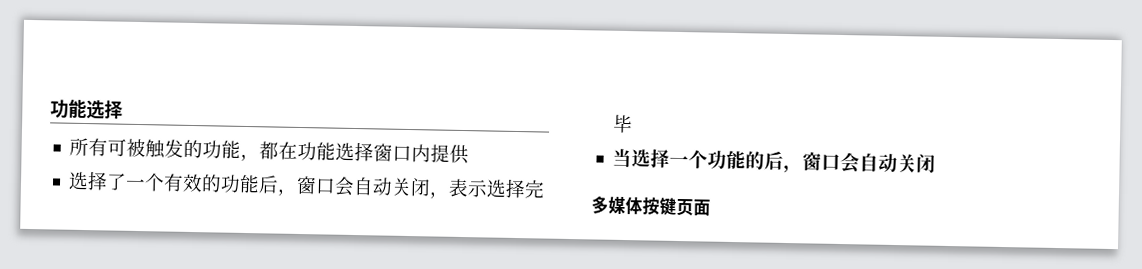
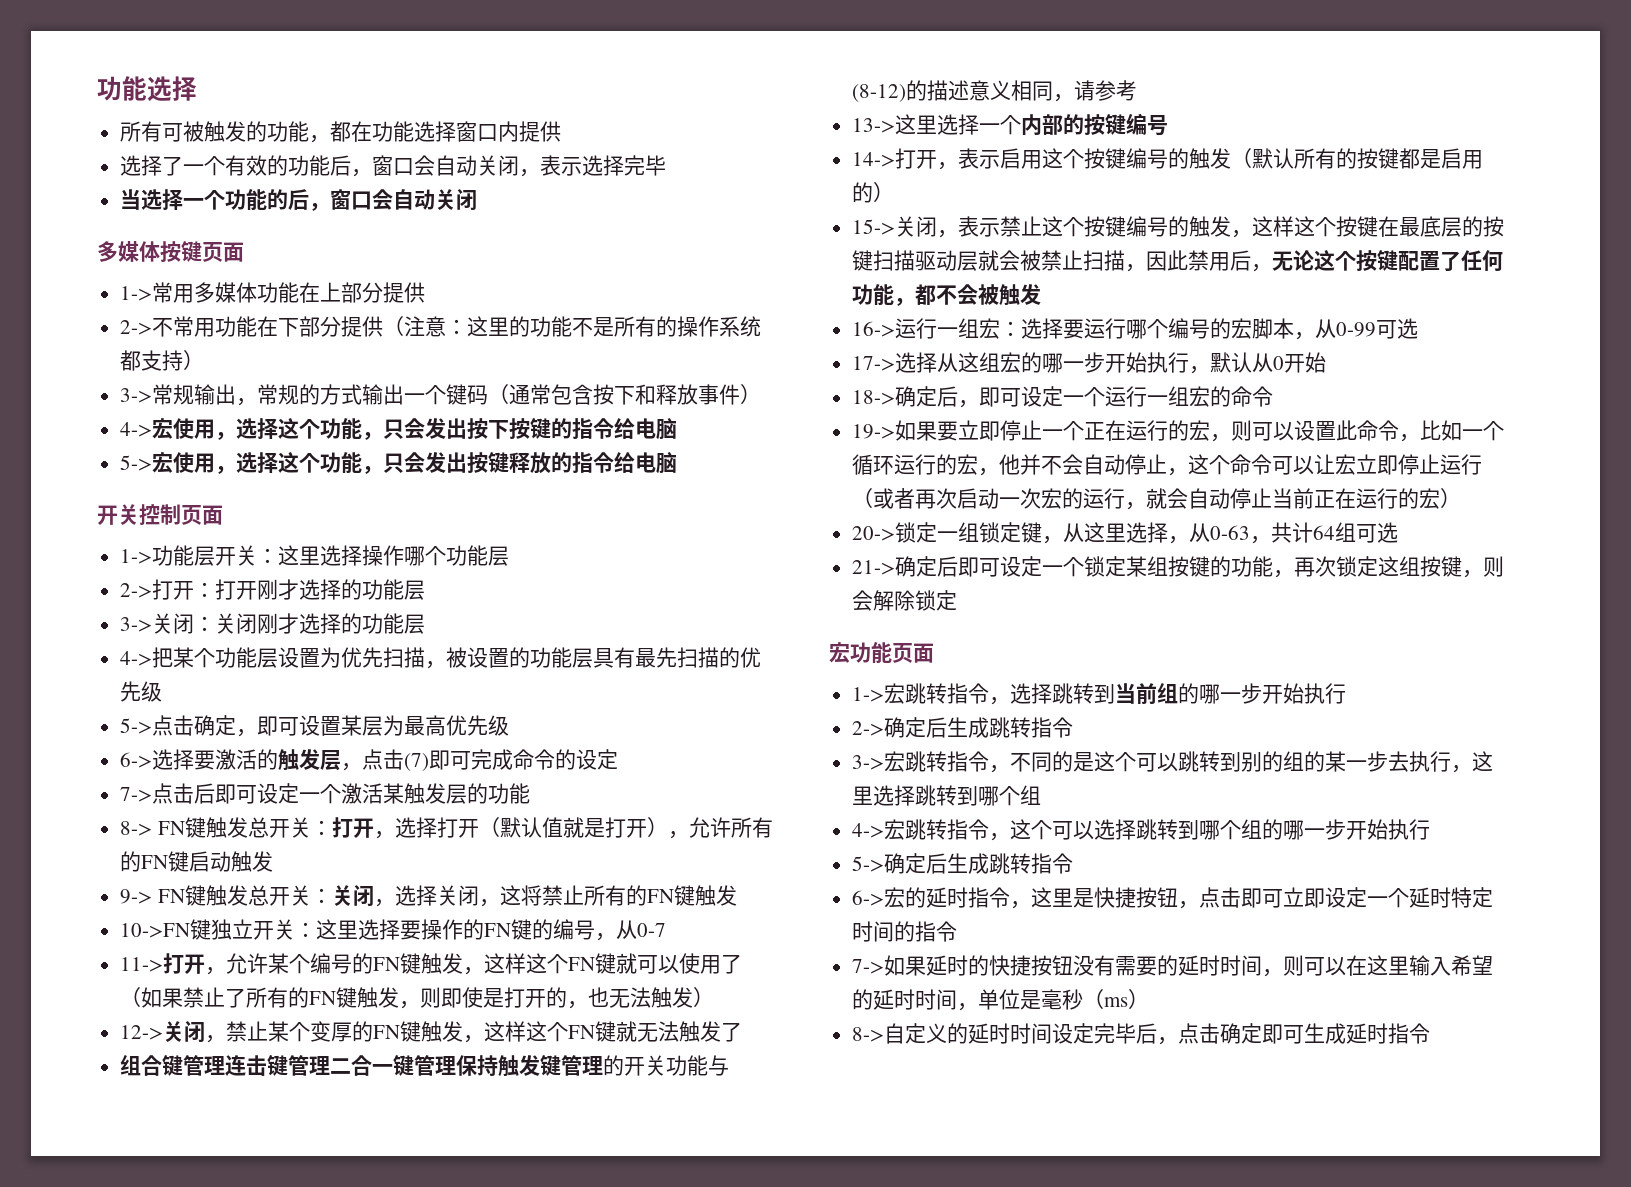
(711, 207) none -> [120,282,426,303] [120,316,762,337] [120,350,205,371] [120,384,762,406] [120,418,678,440] [120,452,678,474] [97,504,223,525] [120,545,510,566] [120,579,426,600] [120,613,426,634] [120,647,762,669] [120,681,163,702] [120,715,510,737] [120,749,619,771] [120,783,531,804] [120,817,773,839] [120,851,274,872] [120,885,737,907] [120,919,667,941] [120,953,743,975] [120,987,715,1009] [120,1021,743,1043] [120,1055,730,1076] [852,80,1138,102] [852,113,1169,136] [852,148,1484,170] [852,182,895,203] [852,216,1505,238] [852,250,1504,272] [852,284,1042,306] [852,318,1419,340] [852,352,1327,374] [852,386,1274,408] [852,420,1505,442] [852,454,1483,476] [852,488,1462,510] [852,522,1399,544] [852,556,1505,578] [852,590,958,611] [829,642,934,663] [852,683,1347,705] [852,717,1074,738] [852,751,1494,773] [852,785,1042,806] [852,819,1431,841] [852,853,1074,874] [852,887,1494,909] [852,921,958,942] [852,955,1494,977] [852,989,1150,1011] [852,1023,1431,1045] // 1->常用多媒体功能在上部分提供 // 2->不常用功能在下部分提供（注意：这里的功能不是所有的操作系统都支持） // 3->常规输出，常规的方式输出一个键码（通常包含按下和释放事件） // 4->宏使用，选择这个功能，只会发出按下按键的指令给电脑 // 5->宏使用，选择这个功能，只会发出按键释放的指令给电脑 // 开关控制页面 // 1->功能层开关：这里选择操作哪个功能层 // 2->打开：打开刚才选择的功能层 // 3->关闭：关闭刚才选择的功能层 // 4->把某个功能层设置为优先扫描，被设置的功能层具有最先扫描的优先级 // 5->点击确定，即可设置某层为最高优先级 // 6->选择要激活的触发层，点击(7)即可完成命令的设定 // 7->点击后即可设定一个激活某触发层的功能 // 8-> FN键触发总开关：打开，选择打开（默认值就是打开），允许所有的FN键启动触发 // 9-> FN键触发总开关：关闭，选择关闭，这将禁止所有的FN键触发 // 10->FN键独立开关：这里选择要操作的FN键的编号，从0-7 // 11->打开，允许某个编号的FN键触发，这样这个FN键就可以使用了（如果禁止了所有的FN键触发，则即使是打开的，也无法触发） // 12->关闭，禁止某个变厚的FN键触发，这样这个FN键就无法触发了 // 组合键管理连击键管理二合一键管理保持触发键管理的开关功能与(8-12)的描述意义相同，请参考 // 13->这里选择一个内部的按键编号 // 14->打开，表示启用这个按键编号的触发（默认所有的按键都是启用的） // 15->关闭，表示禁止这个按键编号的触发，这样这个按键在最底层的按键扫描驱动层就会被禁止扫描，因此禁用后，无论这个按键配置了任何功能，都不会被触发 // 16->运行一组宏：选择要运行哪个编号的宏脚本，从0-99可选 // 17->选择从这组宏的哪一步开始执行，默认从0开始 // 18->确定后，即可设定一个运行一组宏的命令 // 19->如果要立即停止一个正在运行的宏，则可以设置此命令，比如一个循环运行的宏，他并不会自动停止，这个命令可以让宏立即停止运行（或者再次启动一次宏的运行，就会自动停止当前正在运行的宏） // 20->锁定一组锁定键，从这里选择，从0-63，共计64组可选 // 21->确定后即可设定一个锁定某组按键的功能，再次锁定这组按键，则会解除锁定 // 宏功能页面 // 1->宏跳转指令，选择跳转到当前组的哪一步开始执行 // 2->确定后生成跳转指令 // 3->宏跳转指令，不同的是这个可以跳转到别的组的某一步去执行，这里选择跳转到哪个组 // 4->宏跳转指令，这个可以选择跳转到哪个组的哪一步开始执行 // 5->确定后生成跳转指令 // 6->宏的延时指令，这里是快捷按钮，点击即可立即设定一个延时特定时间的指令 // 7->如果延时的快捷按钮没有需要的延时时间，则可以在这里输入希望的延时时间，单位是毫秒（ms） // 8->自定义的延时时间设定完毕后，点击确定即可生成延时指令

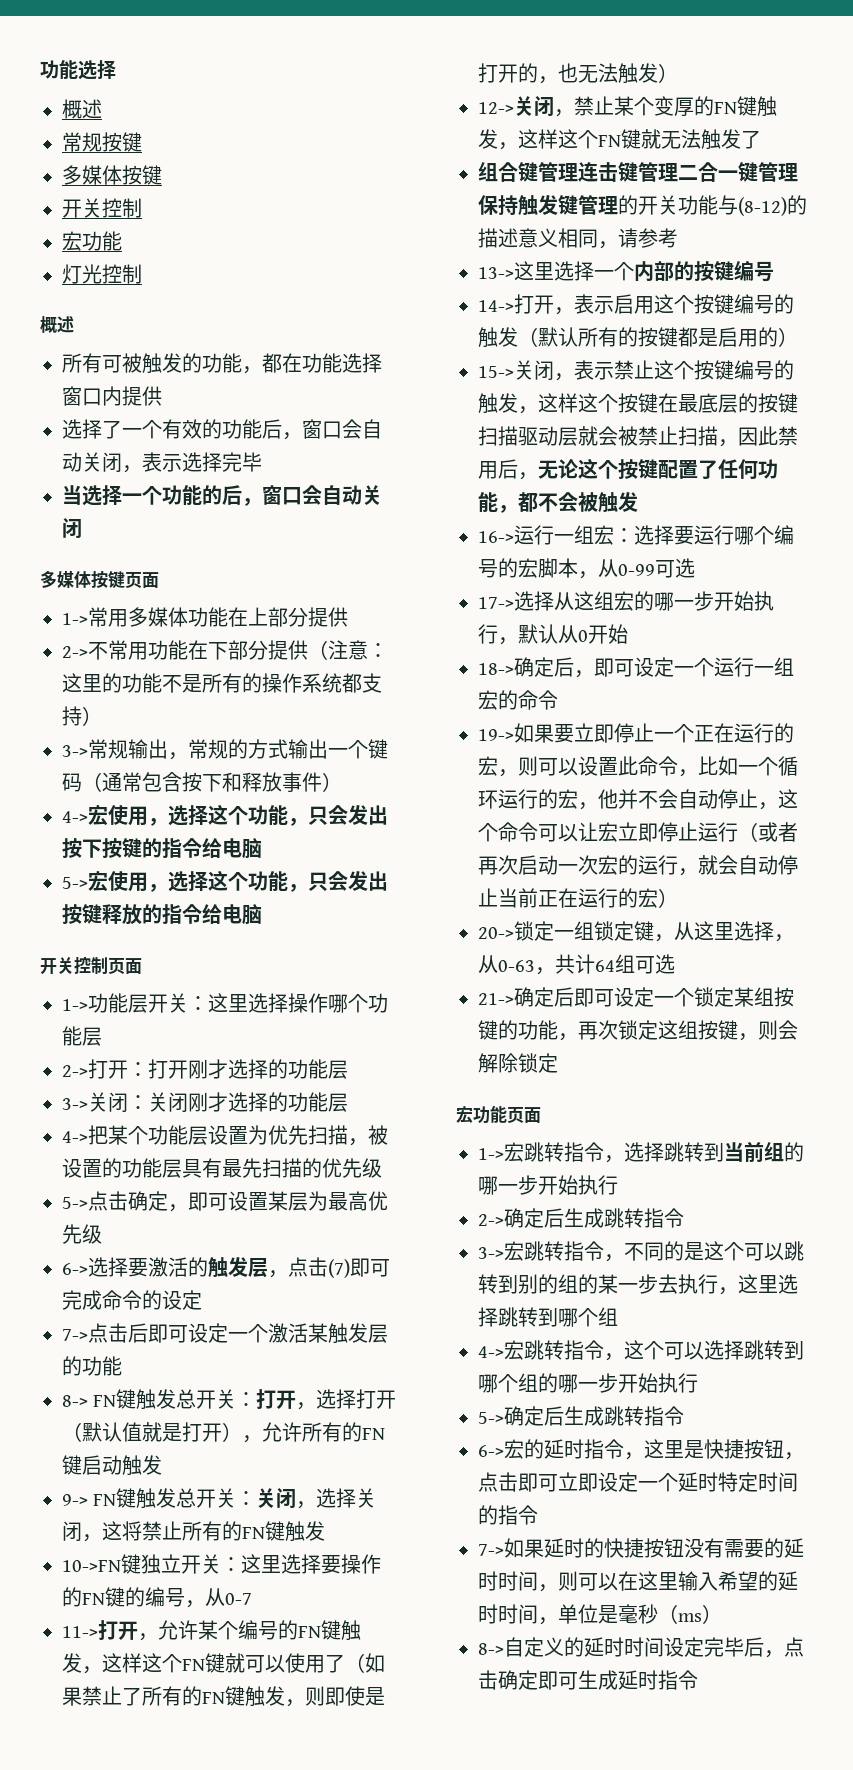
[97,76,197,102] 功能选择 -> [40,60,116,80] [62,99,102,119] [62,132,142,152] [62,165,162,185] [62,198,142,218] [62,231,122,251] [62,264,142,284] [40,316,74,333] 功能选择 // 概述 // 常规按键 // 多媒体按键 // 开关控制 // 宏功能 // 灯光控制 // 概述

